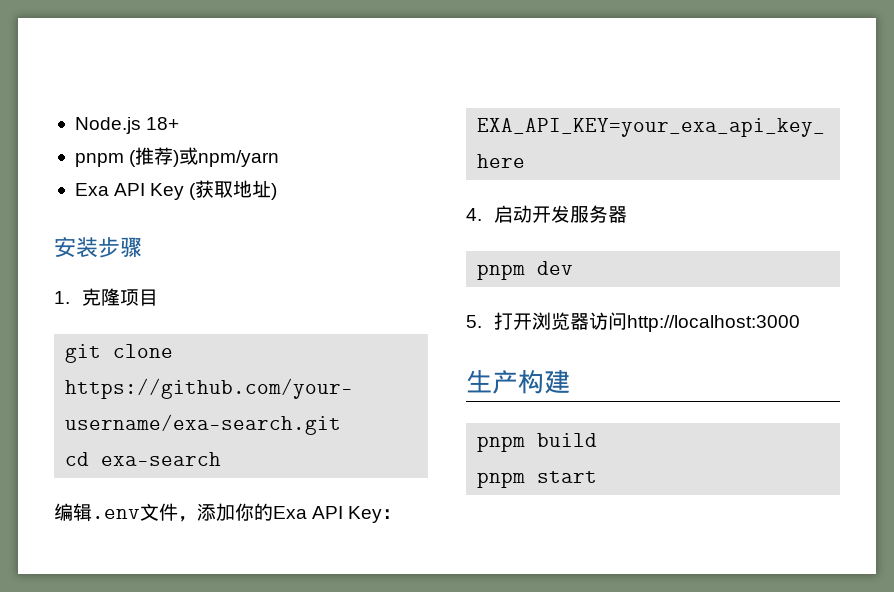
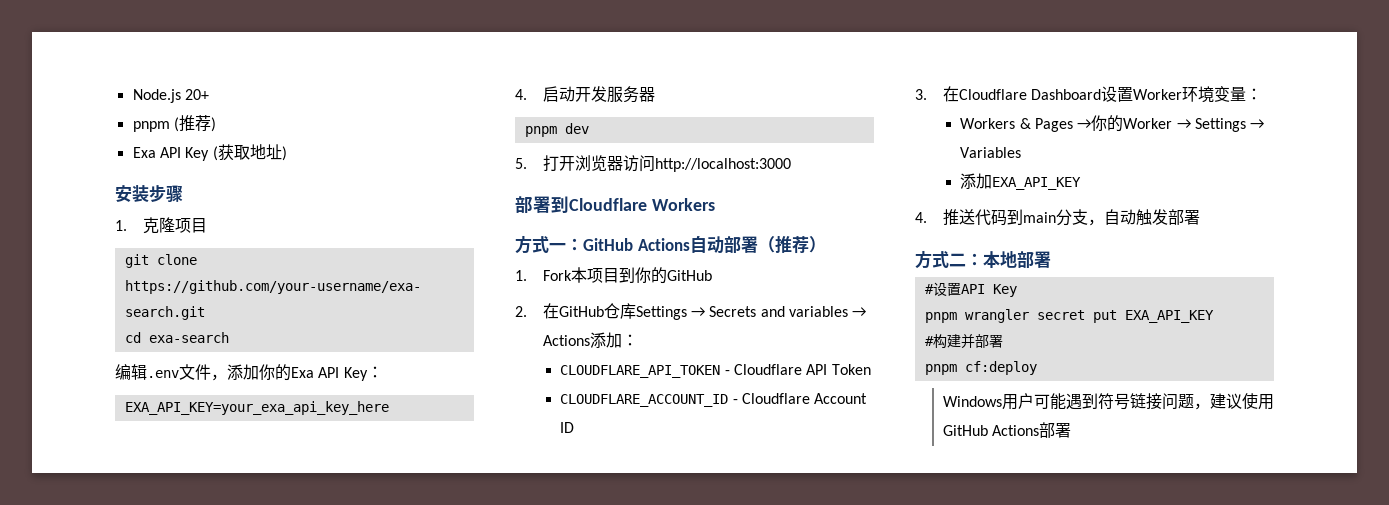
[146,117,180,130] 18+ -> [184,89,209,100] 20+
[179,147,280,167] 或npm/yarn -> (216, 124) none
[466,369,518,394] 生产 -> [515,196,715,214] [515,235,826,254] [515,267,712,284] [515,303,867,320] [542,332,638,348] [560,364,871,378] [560,393,868,407] [560,422,575,433] [915,86,1263,103] [960,115,1265,132] [960,147,1022,158] [960,173,1082,190] [915,209,1200,226] [915,250,1051,269] [924,282,1017,297] [924,309,1214,323] [924,336,934,346] 部署到Cloudflare Workers // 方式一：GitHub Actions自动部署（推荐） // 1. Fork本项目到你的GitHub // 2.在GitHub仓库Settings → Secrets and variables → Actions添加： // CLOUDFLARE_API_TOKEN - Cloudflare API Token // CLOUDFLARE_ACCOUNT_ID - Cloudflare Account ID // 3.在Cloudflare Dashboard设置Worker环境变量： // Workers & Pages →你的Worker → Settings → Variables // 添加EXA_API_KEY // 4.推送代码到main分支，自动触发部署 // 方式二：本地部署 // #设置API Key // pnpm wrangler secret put EXA_API_KEY // #
[477,433,598,452] [477,471,598,488] // pnpm build // pnpm start -> [960,334,1003,349] [924,361,1037,375] [942,393,1274,410] [942,422,1072,438] 并部署 // pnpm cf:deploy // Windows用户可能遇到符号链接问题，建议使用GitHub Actions部署

